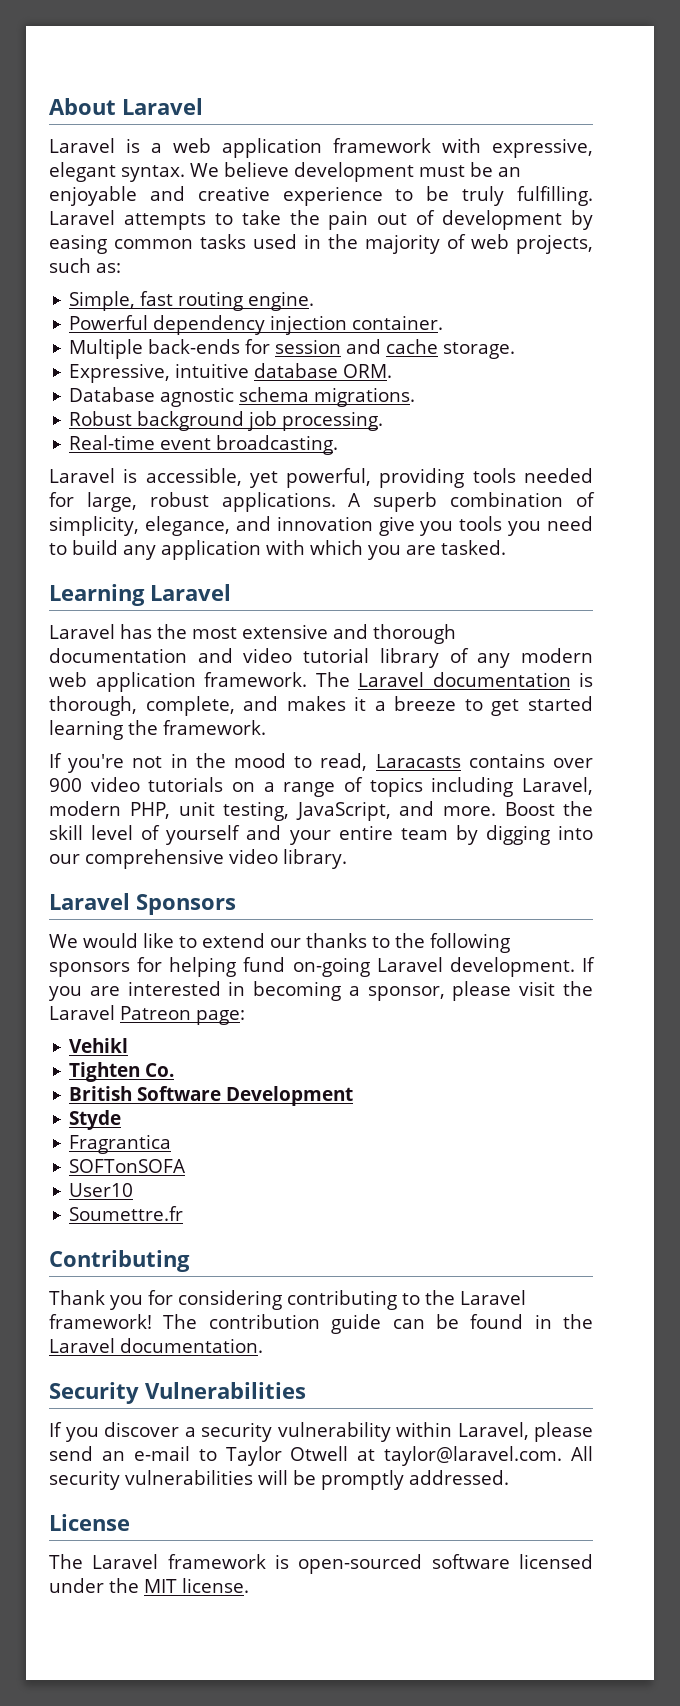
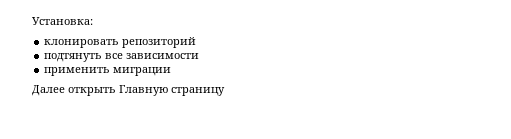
[49,98,203,115] [49,138,593,158] [49,162,521,182] [49,186,593,206] [49,210,594,230] [49,234,593,254] [49,258,121,273] [69,291,315,311] [69,315,444,335] [69,339,516,359] [69,363,393,383] [69,387,416,407] [69,411,384,431] [69,435,339,455] [49,468,593,488] [49,492,595,512] [49,516,593,536] [49,540,506,560] [49,584,231,606] [49,624,456,644] [49,648,593,668] [49,672,593,692] [49,696,593,716] [49,720,266,740] [49,753,593,773] [49,777,593,797] [49,801,593,821] [49,825,594,845] [49,849,347,869] [49,893,236,915] [49,933,510,953] [49,957,595,977] [49,981,593,1001] [49,1005,245,1025] [69,1038,129,1053] [69,1062,175,1082] [69,1086,354,1106] [69,1110,122,1130] [69,1134,172,1154] [69,1159,187,1173] [69,1183,134,1197] [69,1206,184,1221] [49,1250,190,1272] [49,1290,526,1310] [49,1314,593,1334] [49,1338,263,1353] [49,1382,306,1404] [49,1422,593,1442] [49,1446,593,1466] [49,1470,509,1490] [49,1514,130,1531] [49,1554,593,1574] [49,1578,249,1593] About Laravel // Laravel is a web application framework with expressive, elegant syntax. We believe development must be an enjoyable and creative experience to be truly fulfilling. Laravel attempts to take the pain out of development by easing common tasks used in the majority of web projects, such as: // Simple, fast routing engine. // Powerful dependency injection container. // Multiple back-ends for session and cache storage. // Expressive, intuitive database ORM. // Database agnostic schema migrations. // Robust background job processing. // Real-time event broadcasting. // Laravel is accessible, yet powerful, providing tools needed for large, robust applications. A superb combination of simplicity, elegance, and innovation give you tools you need to build any application with which you are tasked. // Learning Laravel // Laravel has the most extensive and thorough documentation and video tutorial library of any modern web application framework. The Laravel documentation is thorough, complete, and makes it a breeze to get started learning the framework. // If you're not in the mood to read, Laracasts contains over 900 video tutorials on a range of topics including Laravel, modern PHP, unit testing, JavaScript, and more. Boost the skill level of yourself and your entire team by digging into our comprehensive video library. // Laravel Sponsors // We would like to extend our thanks to the following sponsors for helping fund on-going Laravel development. If you are interested in becoming a sponsor, please visit the Laravel Patreon page: // Vehikl // Tighten Co. // British Software Development // Styde // Fragrantica // SOFTonSOFA // User10 // Soumettre.fr // Contributing // Thank you for considering contributing to the Laravel framework! The contribution guide can be found in the Laravel documentation. // Security Vulnerabilities // If you discover a security vulnerability within Laravel, please send an e-mail to Taylor Otwell at taylor@laravel.com. All security vulnerabilities will be promptly addressed. // License // The Laravel framework is open-sourced software licensed under the MIT license. -> [32,17,93,25] [44,37,197,48] [44,53,200,62] [44,67,172,76] [32,85,225,96] Установка: // клонировать репозиторий // подтянуть все зависимости // применить миграции // Далее открыть Главную страницу

